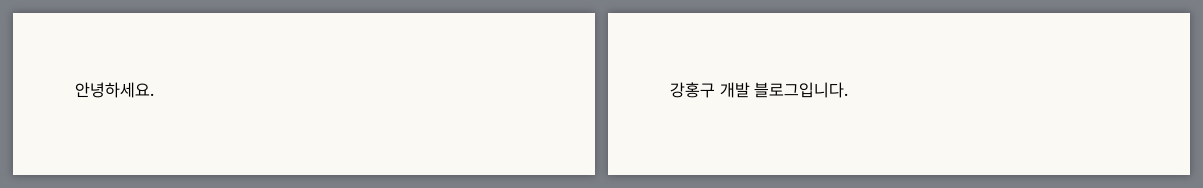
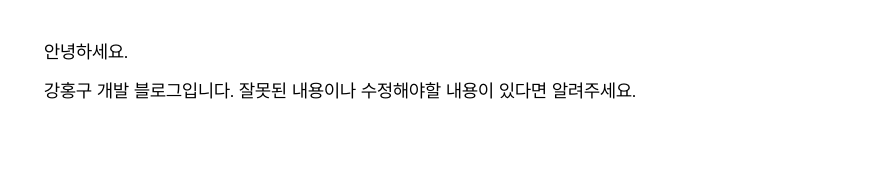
(849, 90) none -> [238,82,636,99] 잘못된 내용이나 수정해야할 내용이 있다면 알려주세요.

